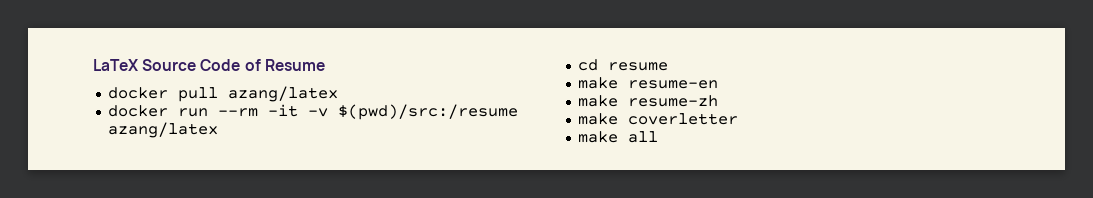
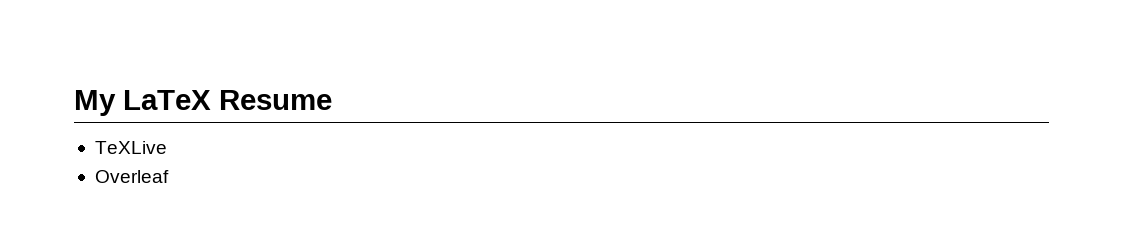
[93,59,325,71] [108,86,339,102] [108,104,519,120] [108,122,219,138] [578,59,669,71] [578,77,719,89] [578,95,719,107] [578,113,739,125] [578,131,659,143] LaTeX Source Code of Resume // docker pull azang/latex // docker run --rm -it -v $(pwd)/src:/resume azang/latex // cd resume // make resume-en // make resume-zh // make coverletter // make all -> [74,90,332,116] [94,141,167,154] [94,170,169,183] My LaTeX Resume // TeXLive // Overleaf

